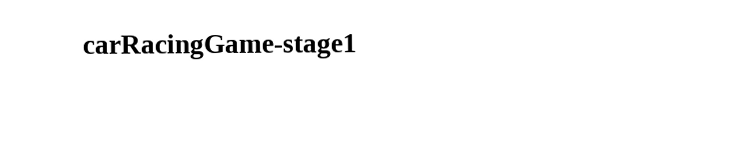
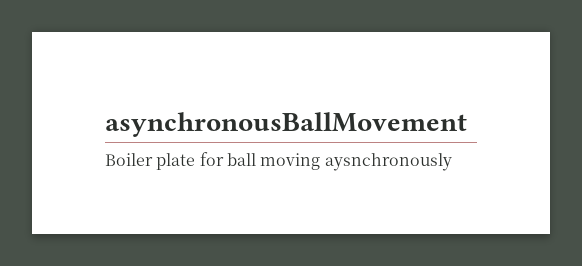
[82,33,357,60] carRacingGame-stage1 -> [105,112,467,137] [105,152,452,171] asynchronousBallMovement // Boiler plate for ball moving aysnchronously

